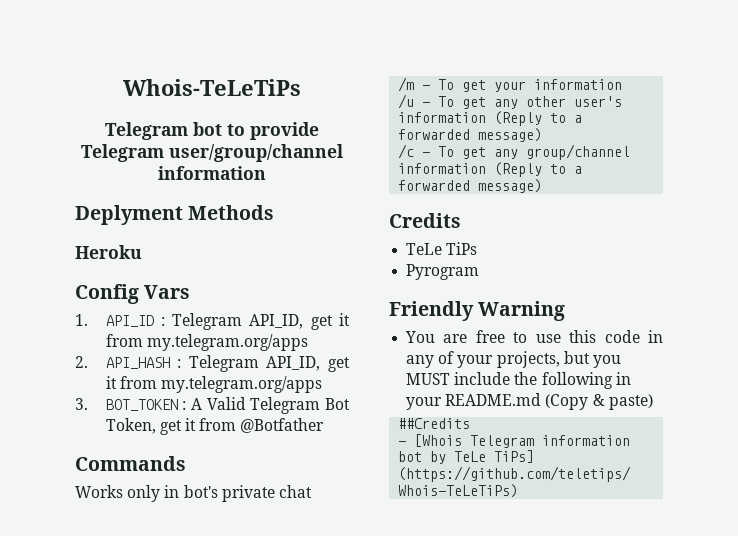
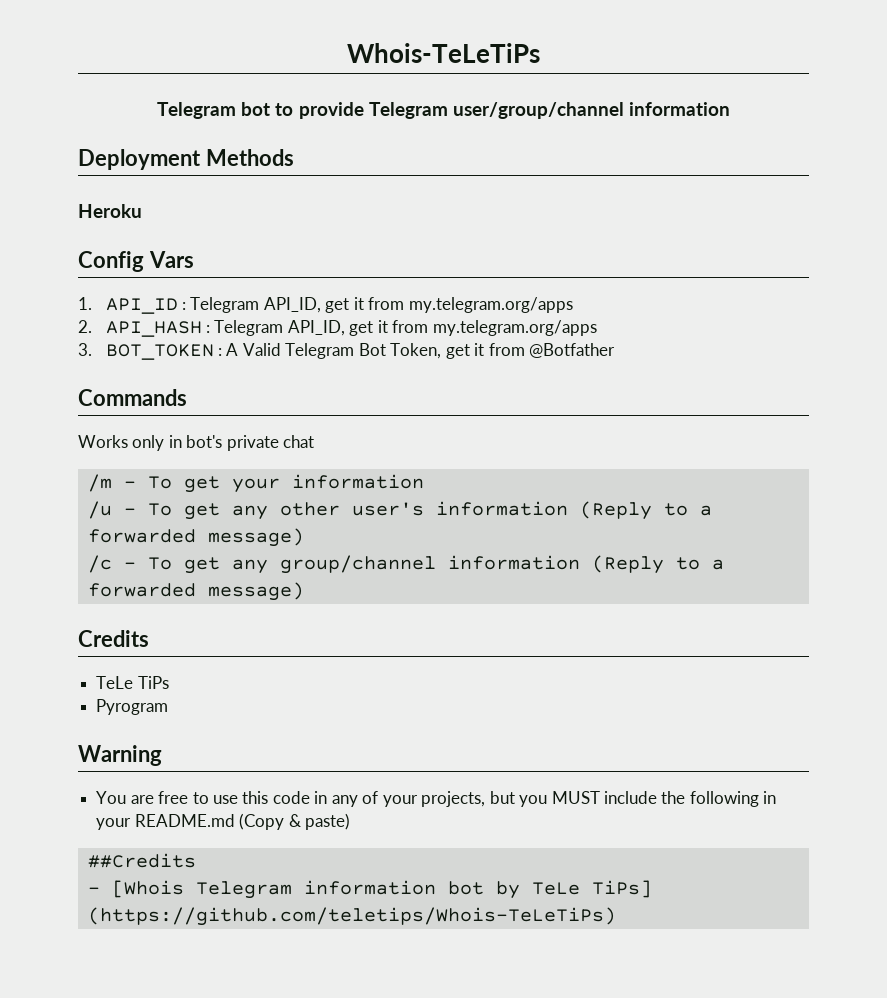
[75,205,183,225] Deplyment -> [78,149,201,170] Deployment
[389,301,474,321] Friendly -> (169, 707) none

